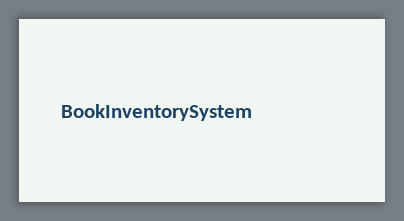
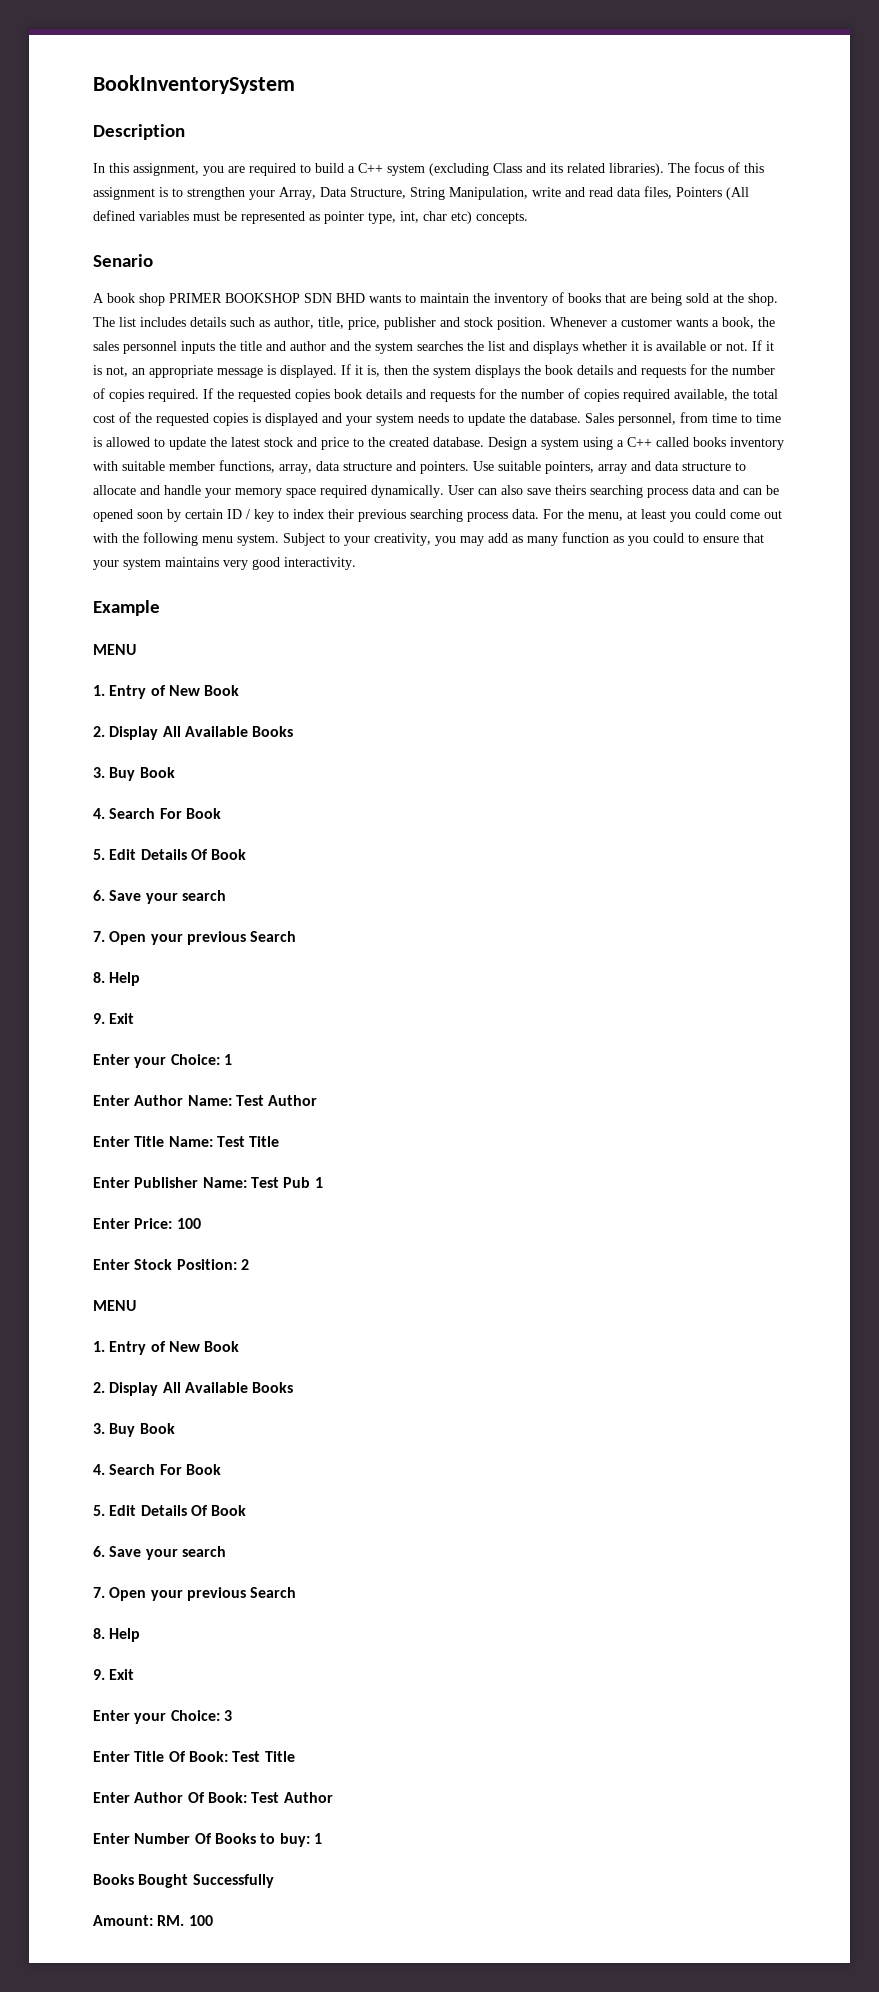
(252, 112) none -> [93,124,185,140] [93,162,764,176] [93,186,749,200] [93,210,528,224] [93,254,153,267] [93,292,778,306] [93,317,775,330] [93,340,774,354] [93,364,775,378] [93,388,778,402] [93,412,781,426] [93,437,784,450] [93,460,746,474] [93,485,779,498] [93,509,782,522] [93,532,764,546] [93,557,356,570] [93,600,160,616] [93,644,136,655] [93,685,240,699] [93,726,294,740] [93,767,175,781] [93,808,221,819] [93,849,247,860] [93,890,226,904] [93,931,297,945] [93,972,141,986] [93,1013,135,1024] [93,1054,232,1068] [93,1095,318,1106] [93,1136,280,1147] [93,1177,323,1188] [93,1218,201,1229] [93,1259,249,1270] [93,1300,136,1311] [93,1341,240,1355] [93,1382,294,1396] [93,1423,175,1437] [93,1464,221,1475] [93,1505,247,1516] [93,1546,226,1560] [93,1587,297,1601] [93,1628,141,1642] [93,1669,135,1680] [93,1710,232,1724] [93,1751,295,1762] [93,1792,333,1803] [93,1833,322,1847] [93,1874,274,1888] [93,1915,213,1926] // Description // In this assignment, you are required to build a C++ system (excluding Class and its related libraries). The focus of this assignment is to strengthen your Array, Data Structure, String Manipulation, write and read data files, Pointers (All defined variables must be represented as pointer type, int, char etc) concepts. // Senario // A book shop PRIMER BOOKSHOP SDN BHD wants to maintain the inventory of books that are being sold at the shop. The list includes details such as author, title, price, publisher and stock position. Whenever a customer wants a book, the sales personnel inputs the title and author and the system searches the list and displays whether it is available or not. If it is not, an appropriate message is displayed. If it is, then the system displays the book details and requests for the number of copies required. If the requested copies book details and requests for the number of copies required available, the total cost of the requested copies is displayed and your system needs to update the database. Sales personnel, from time to time is allowed to update the latest stock and price to the created database. Design a system using a C++ called books inventory with suitable member functions, array, data structure and pointers. Use suitable pointers, array and data structure to allocate and handle your memory space required dynamically. User can also save theirs searching process data and can be opened soon by certain ID / key to index their previous searching process data. For the menu, at least you could come out with the following menu system. Subject to your creativity, you may add as many function as you could to ensure that your system maintains very good interactivity. // Example // MENU // 1. Entry of New Book // 2. Display All Available Books // 3. Buy Book // 4. Search For Book // 5. Edit Details Of Book // 6. Save your search // 7. Open your previous Search // 8. Help // 9. Exit // Enter your Choice: 1 // Enter Author Name: Test Author // Enter Title Name: Test Title // Enter Publisher Name: Test Pub 1 // Enter Price: 100 // Enter Stock Position: 2 // MENU // 1. Entry of New Book // 2. Display All Available Books // 3. Buy Book // 4. Search For Book // 5. Edit Details Of Book // 6. Save your search // 7. Open your previous Search // 8. Help // 9. Exit // Enter your Choice: 3 // Enter Title Of Book: Test Title // Enter Author Of Book: Test Author // Enter Number Of Books to buy: 1 // Books Bought Successfully // Amount: RM. 100

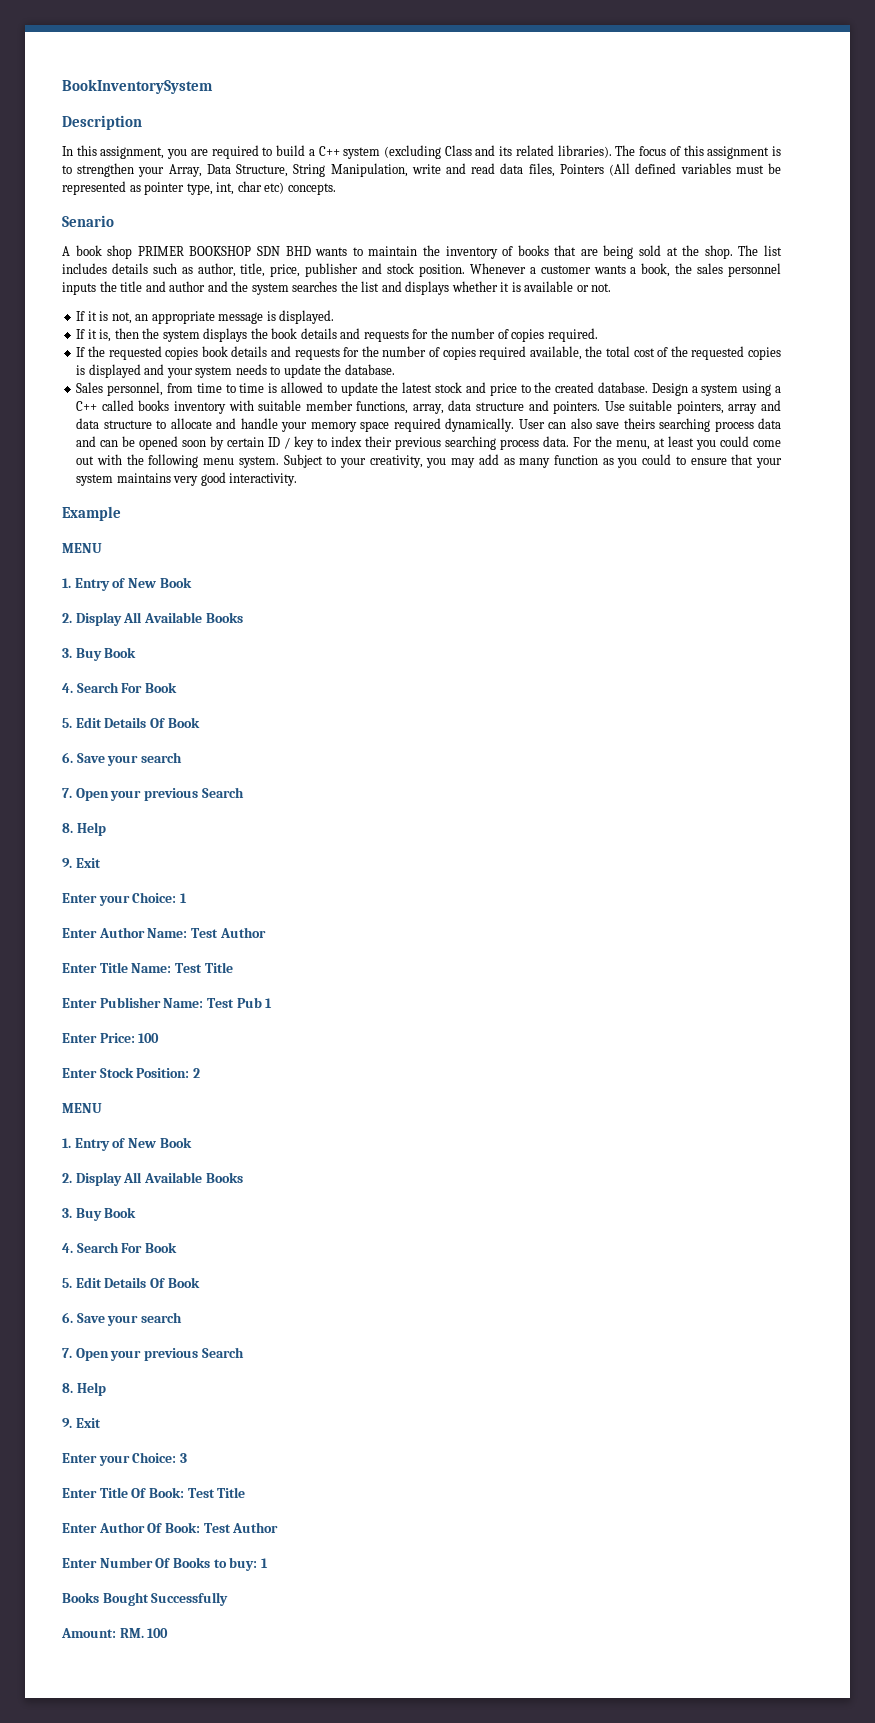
(748, 346) none -> (612, 287) //
(337, 371) none -> (335, 317) //
(199, 395) none -> (598, 335) //
(581, 418) none -> (395, 369) //

